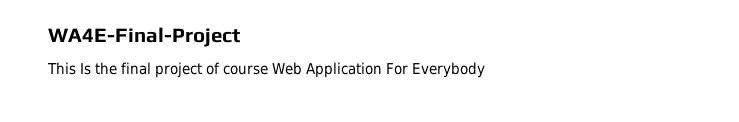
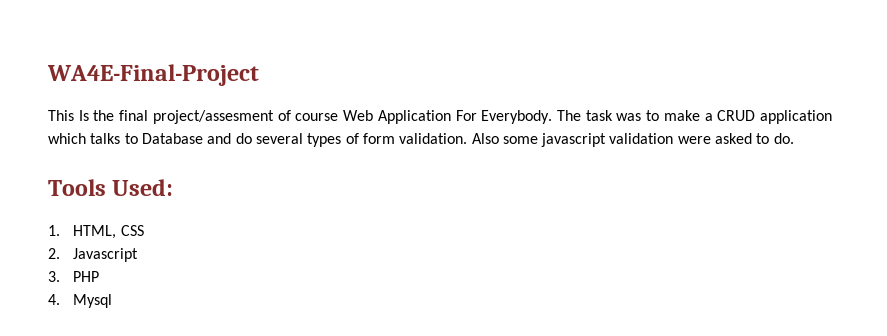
[155,62,202,78] project -> [152,110,274,124] project/assesment
[412,62,485,78] Everybody -> [481,110,832,124] [48,133,794,147] [48,179,174,196] [48,225,144,239] [48,248,139,262] [48,271,100,282] [48,294,113,308] Everybody. The task was to make a CRUD application which talks to Database and do several types of form validation. Also some javascript validation were asked to do. // Tools Used: // 1. HTML, CSS // 2. Javascript // 3. PHP // 4. Mysql

